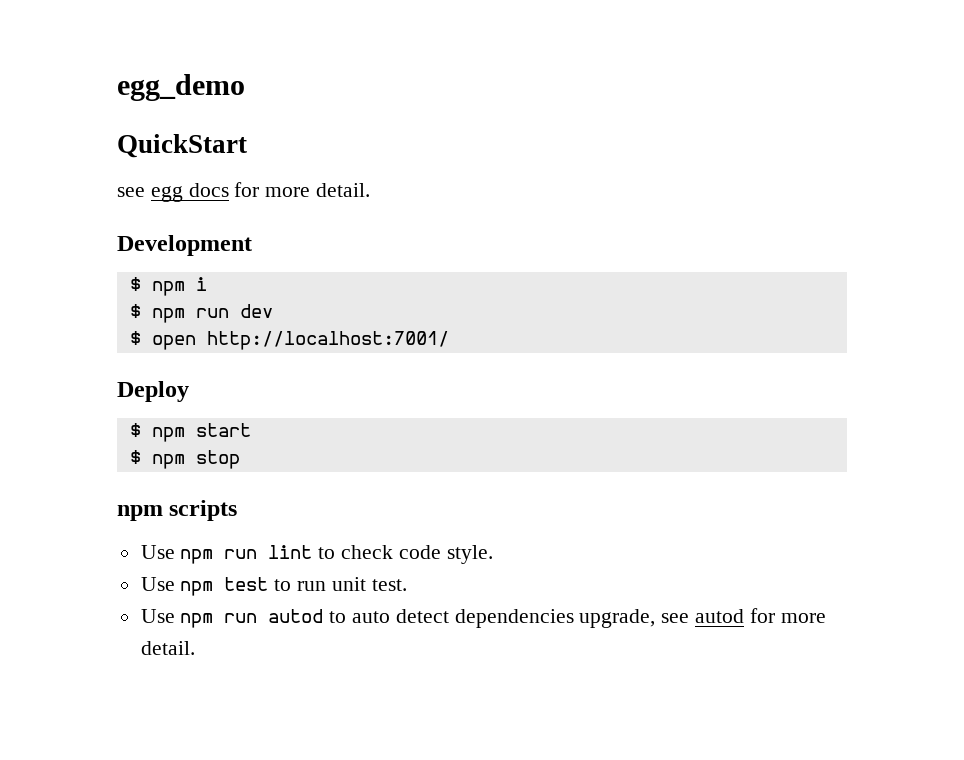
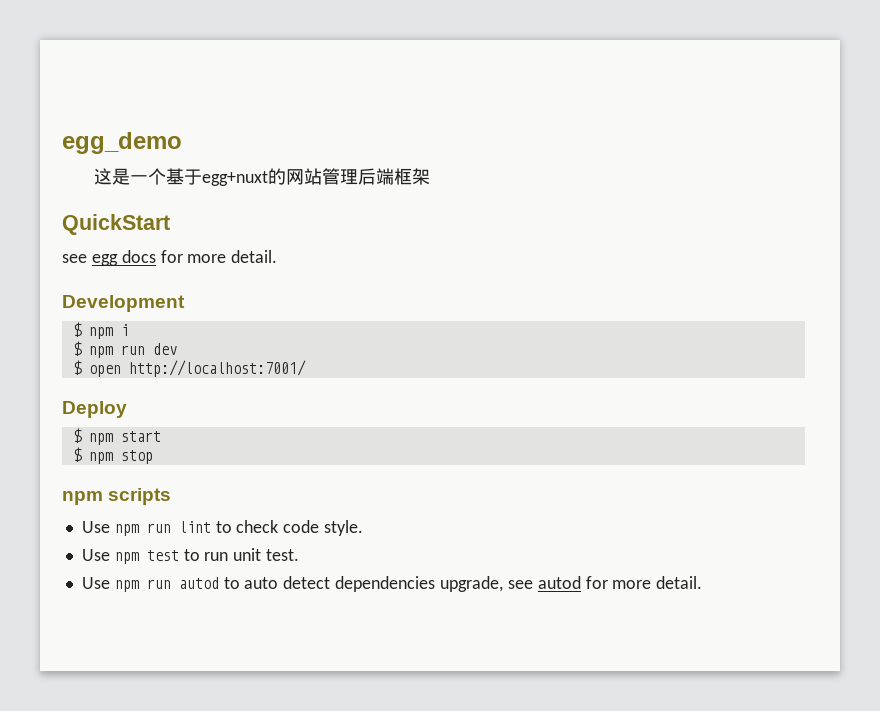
(245, 87) none -> [94,168,431,186] // 这是一个基于egg+nuxt的网站管理后端框架

